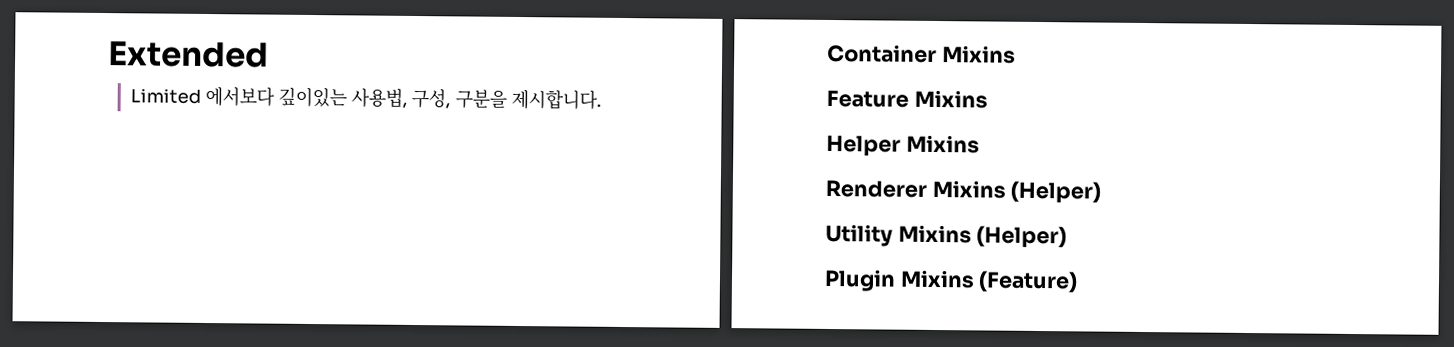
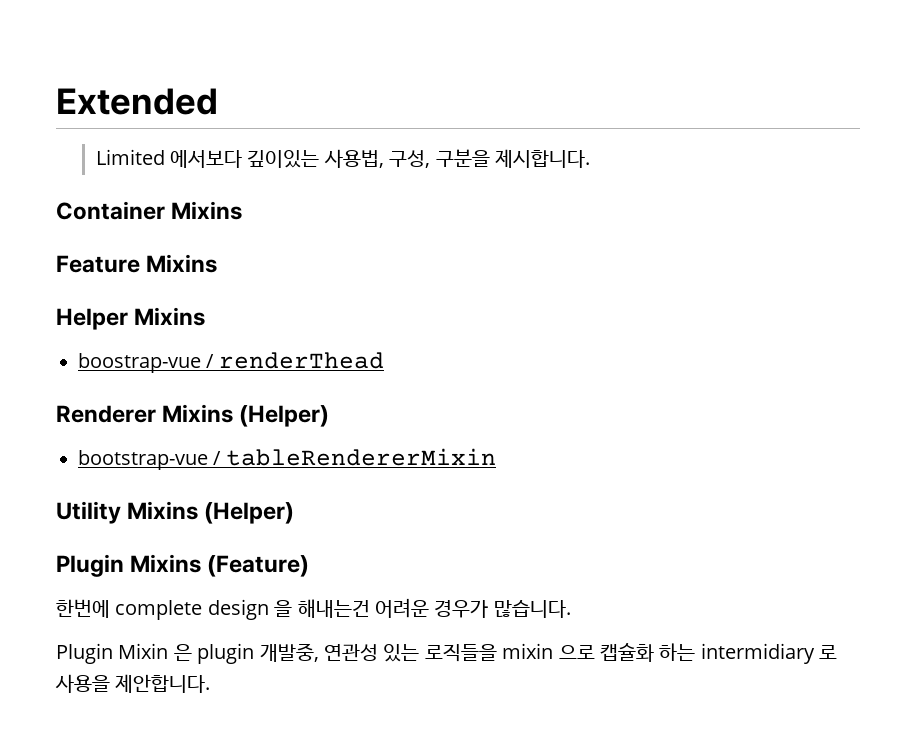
(980, 144) none -> [78,352,384,373] // boostrap-vue / renderThead
(1102, 192) none -> [78,448,496,470] // bootstrap-vue / tableRendererMixin
(1079, 281) none -> [56,598,571,620] [56,643,838,664] [55,674,211,693] // 한번에 complete design 을 해내는건 어려운 경우가 많습니다. // Plugin Mixin 은 plugin 개발중, 연관성 있는 로직들을 mixin 으로 캡슐화 하는 intermidiary 로 사용을 제안합니다.

